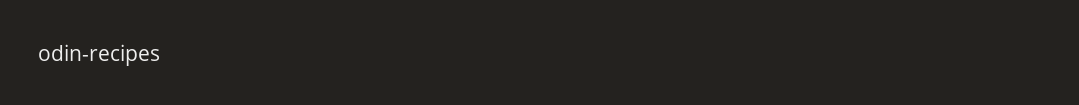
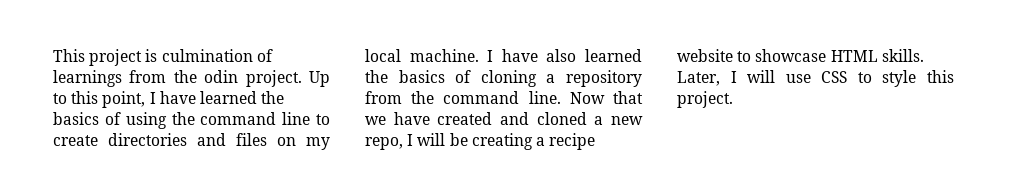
[38,44,160,66] odin-recipes -> [53,49,273,66] [53,70,330,87] [53,91,285,108] [53,112,330,129] [53,133,330,150] [365,49,642,62] [365,70,642,87] [365,91,643,104] [365,112,643,125] [365,133,596,150] [677,49,924,62] [677,70,954,87] [677,91,733,108] This project is culmination of learnings from the odin project. Up to this point, I have learned the basics of using the command line to create directories and files on my local machine. I have also learned the basics of cloning a repository from the command line. Now that we have created and cloned a new repo, I will be creating a recipe website to showcase HTML skills. Later, I will use CSS to style this project.

